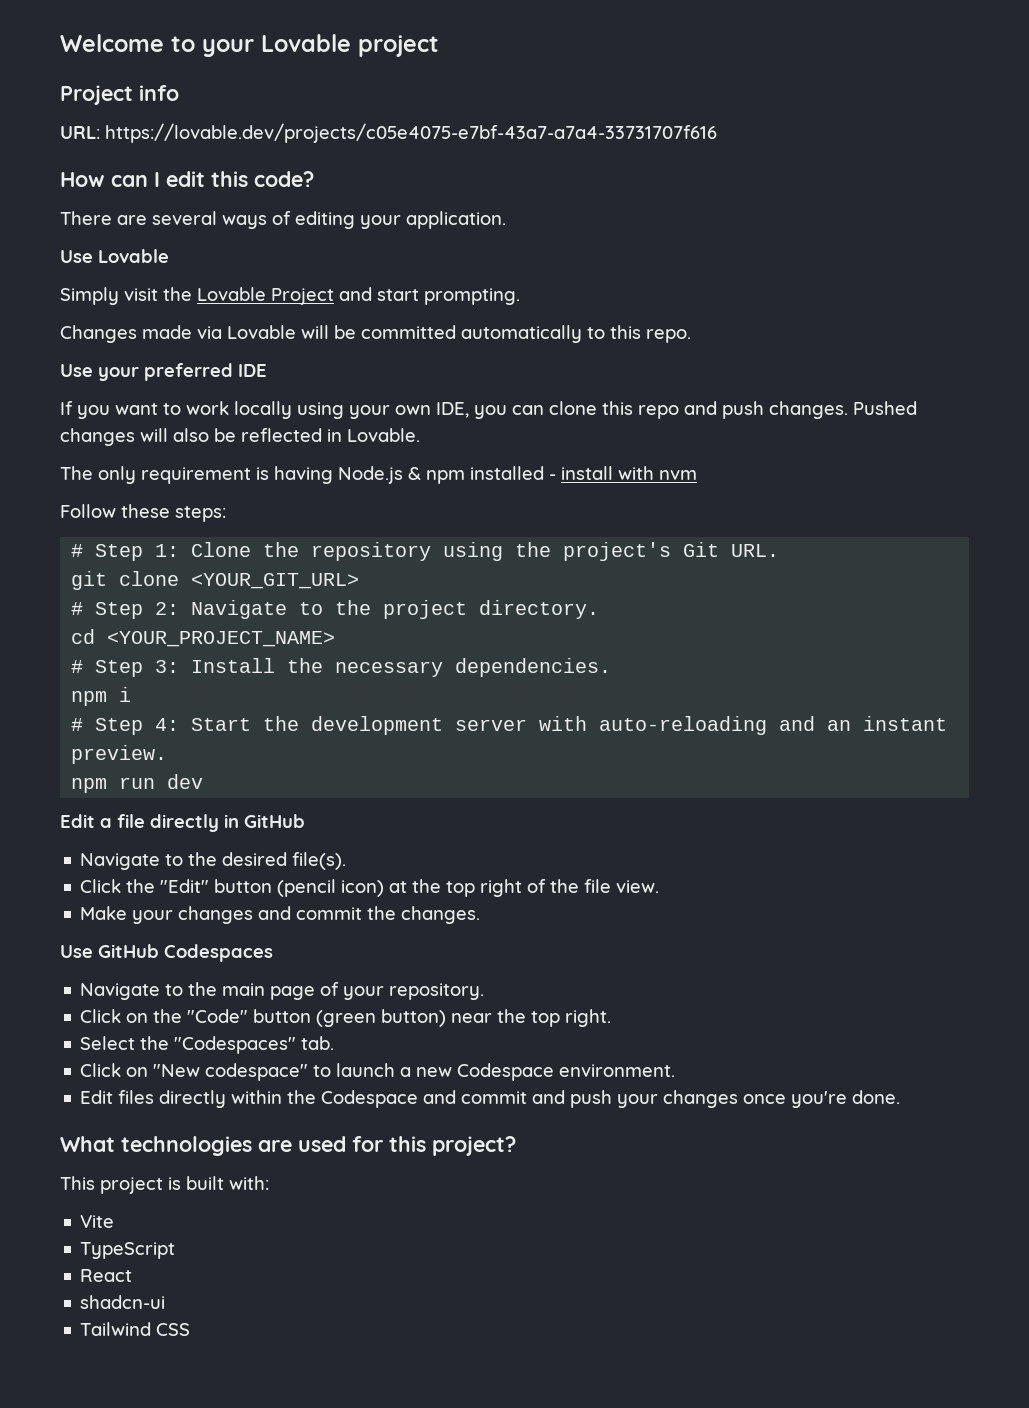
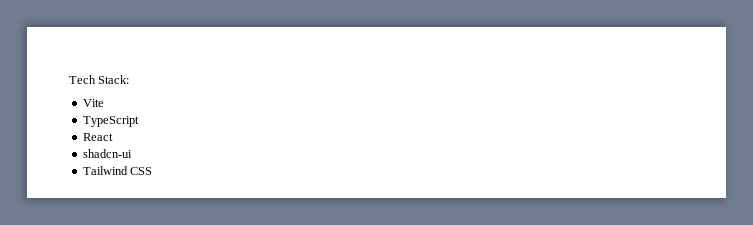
[60,34,439,57] [60,85,179,105] [60,123,717,143] [60,171,314,187] [60,211,506,229] [60,249,169,263] [60,287,520,305] [60,325,691,343] [60,363,267,381] [60,401,917,419] [60,428,420,446] [60,466,697,484] [60,504,226,522] [71,542,780,561] [71,571,360,590] [71,600,600,619] [71,629,336,647] [71,658,612,677] [71,687,132,706] [71,716,948,735] [71,745,168,764] [71,774,204,793] [60,814,305,832] [80,852,347,870] [80,879,660,897] [80,906,481,924] [60,944,273,962] [80,982,485,1000] [80,1009,612,1027] [80,1036,335,1054] [80,1063,676,1081] [80,1090,901,1108] [60,1136,516,1156] [60,1176,269,1194] Welcome to your Lovable project // Project info // URL: https://lovable.dev/projects/c05e4075-e7bf-43a7-a7a4-33731707f616 // How can I edit this code? // There are several ways of editing your application. // Use Lovable // Simply visit the Lovable Project and start prompting. // Changes made via Lovable will be committed automatically to this repo. // Use your preferred IDE // If you want to work locally using your own IDE, you can clone this repo and push changes. Pushed changes will also be reflected in Lovable. // The only requirement is having Node.js & npm installed - install with nvm // Follow these steps: // # Step 1: Clone the repository using the project's Git URL. // git clone <YOUR_GIT_URL> // # Step 2: Navigate to the project directory. // cd <YOUR_PROJECT_NAME> // # Step 3: Install the necessary dependencies. // npm i // # Step 4: Start the development server with auto-reloading and an instant preview. // npm run dev // Edit a file directly in GitHub // Navigate to the desired file(s). // Click the "Edit" button (pencil icon) at the top right of the file view. // Make your changes and commit the changes. // Use GitHub Codespaces // Navigate to the main page of your repository. // Click on the "Code" button (green button) near the top right. // Select the "Codespaces" tab. // Click on "New codespace" to launch a new Codespace environment. // Edit files directly within the Codespace and commit and push your changes once you're done. // What technologies are used for this project? // This project is built with: -> [69,75,130,84] Tech Stack:

